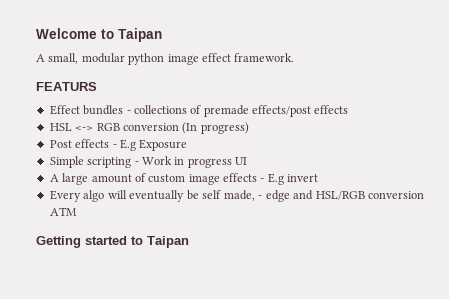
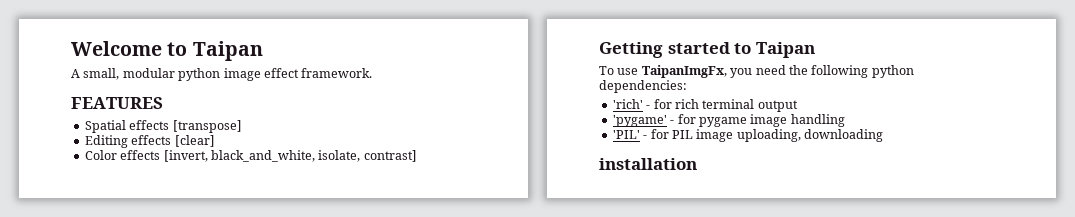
[36,82,97,91] [49,105,349,117] [49,122,249,134] [49,139,188,151] [49,156,247,168] [49,173,319,185] [49,190,424,202] [49,207,77,216] [36,236,189,248] FEATURS // Effect bundles - collections of premade effects/post effects // HSL <-> RGB conversion (In progress) // Post effects - E.g Exposure // Simple scripting - Work in progress UI // A large amount of custom image effects - E.g invert // Every algo will eventually be self made, - edge and HSL/RGB conversion ATM // Getting started to Taipan -> [71,97,163,109] [84,120,242,133] [84,135,215,148] [84,150,417,162] [599,42,815,58] [599,65,914,78] [599,80,687,93] [612,99,798,112] [612,114,845,127] [612,129,883,142] [599,158,697,170] FEATURES // Spatial effects [transpose] // Editing effects [clear] // Color effects [invert, black_and_white, isolate, contrast] // Getting started to Taipan // To use TaipanImgFx, you need the following python dependencies: // 'rich' - for rich terminal output // 'pygame' - for pygame image handling // 'PIL' - for PIL image uploading, downloading // installation

